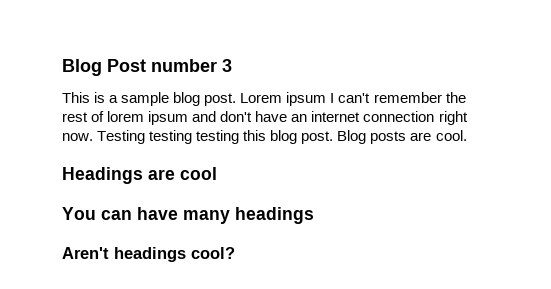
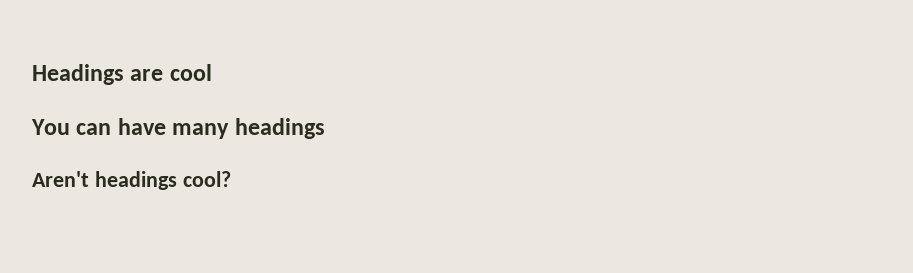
[62,59,232,76] [62,92,466,106] [62,111,468,125] [62,130,467,144] Blog Post number 3 // This is a sample blog post. Lorem ipsum I can't remember the rest of lorem ipsum and don't have an internet connection right now. Testing testing testing this blog post. Blog posts are cool. // -> (32, 74) none

